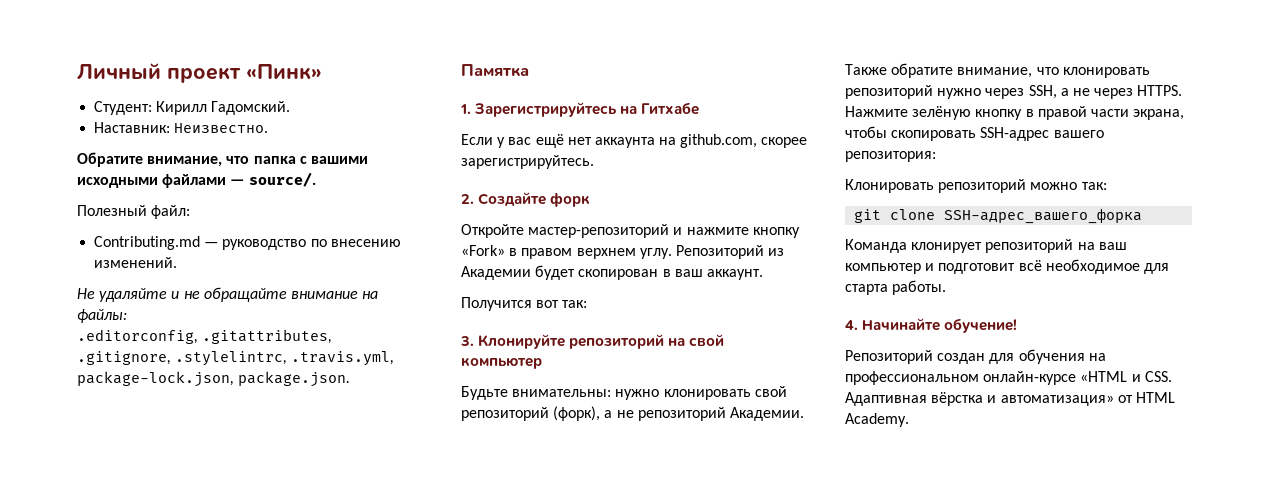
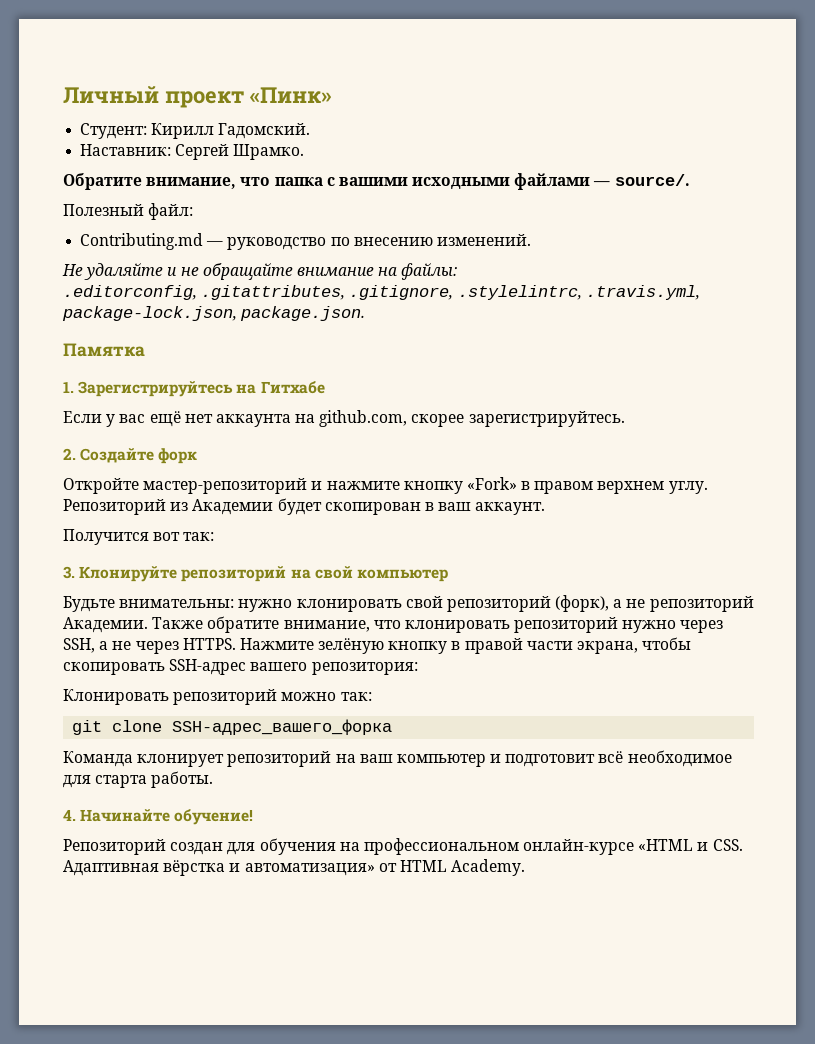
[174,123,269,133] Неизвестно. -> [175,144,305,160] Сергей Шрамко.

